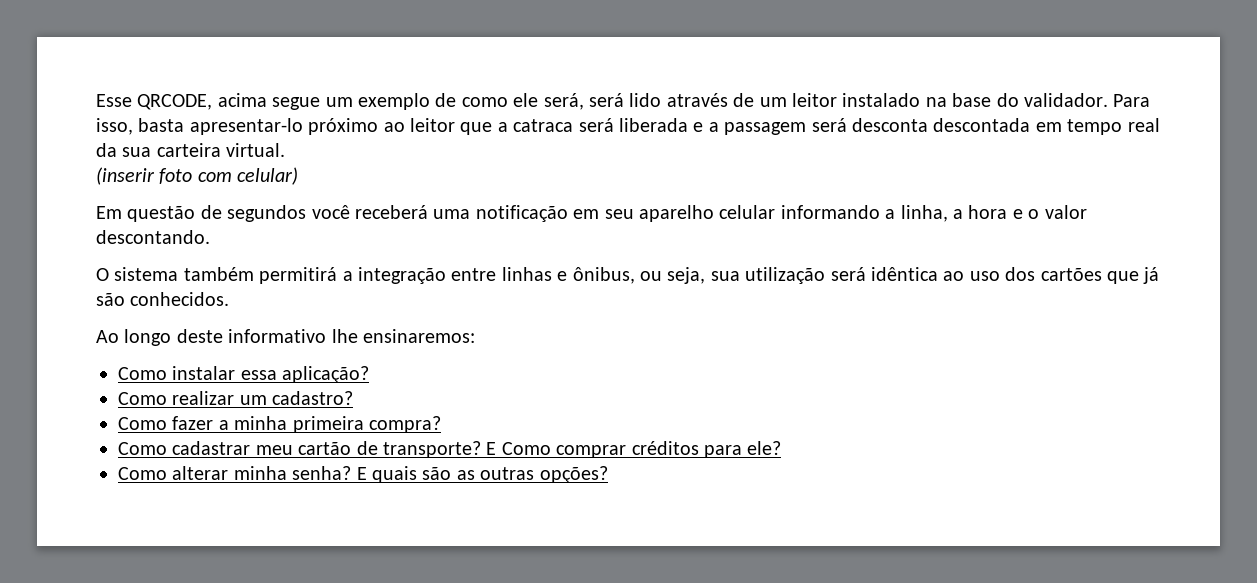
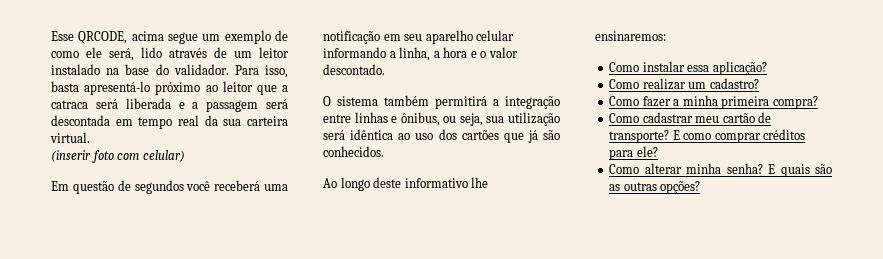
[588,93,624,107] será -> (134, 54) none
[189,118,303,135] apresentar-lo -> [84,81,151,95] apresentá-lo
[851,118,928,132] desconta -> (288, 104) none
[96,230,210,244] descontando. -> [323,64,385,75] descontado.
[501,442,551,455] Como -> [683,133,712,140] como

